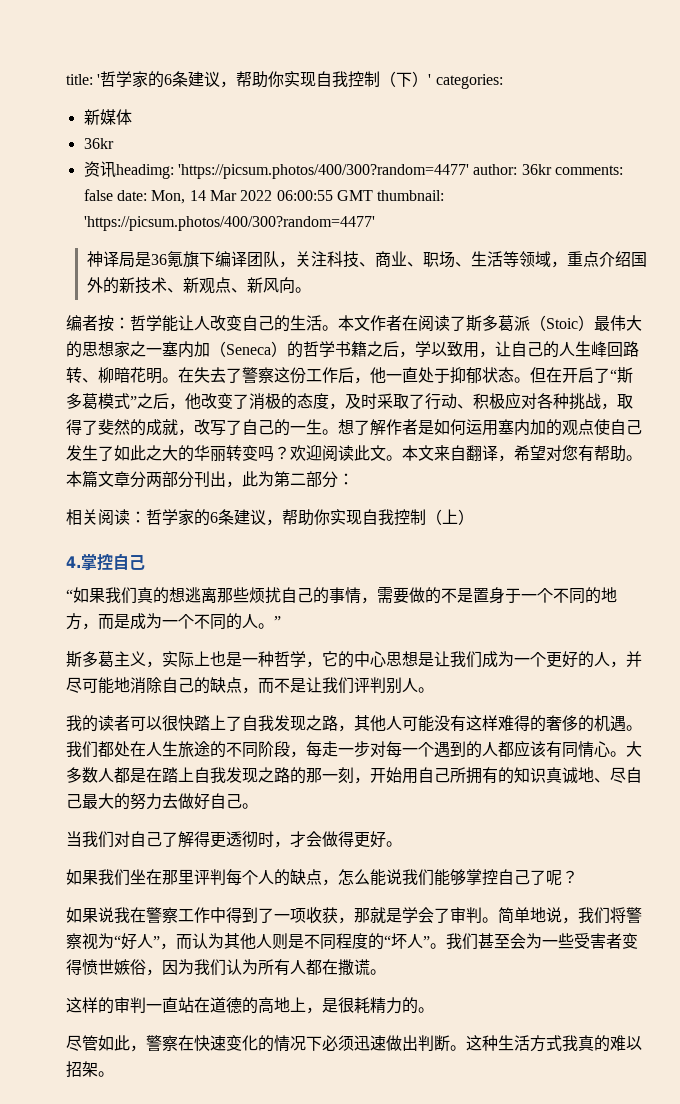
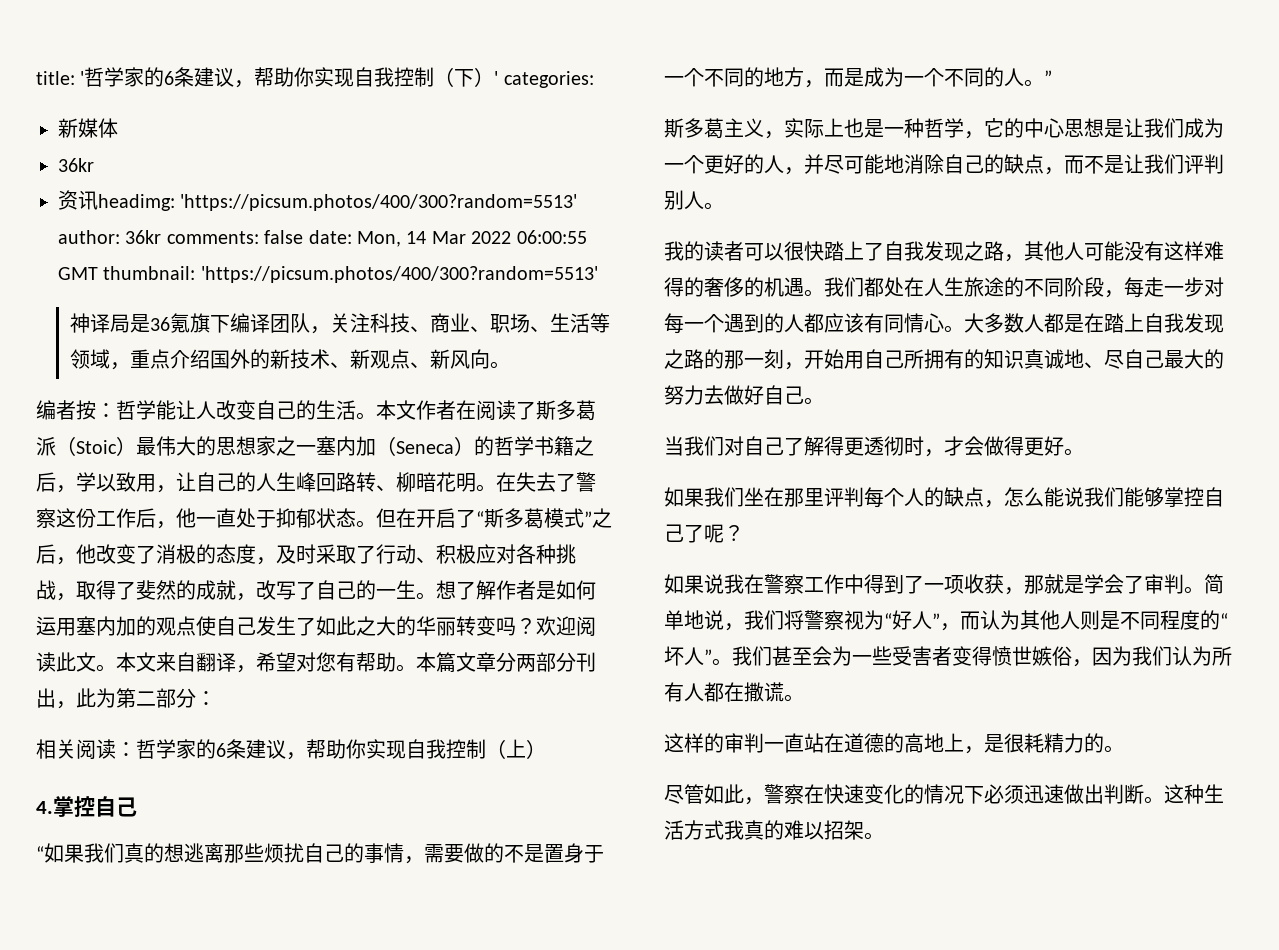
[177,164,469,179] 'https://picsum.photos/400/300?random=4477' -> [180,194,578,211] 'https://picsum.photos/400/300?random=5513'
[83,216,375,231] 'https://picsum.photos/400/300?random=4477' -> [200,266,598,283] 'https://picsum.photos/400/300?random=5513'

